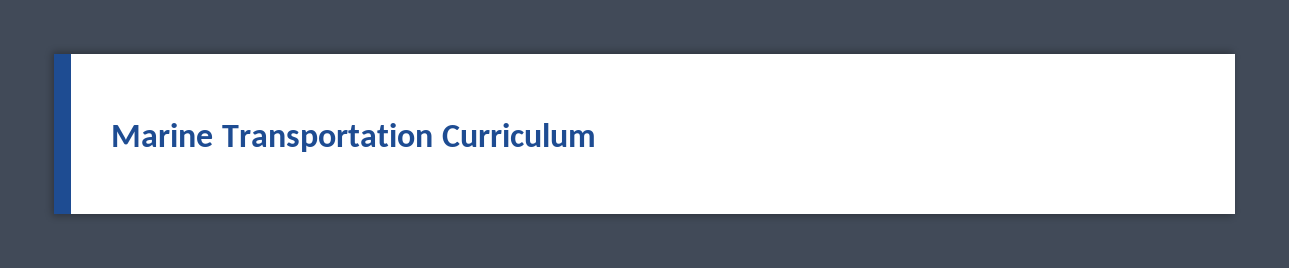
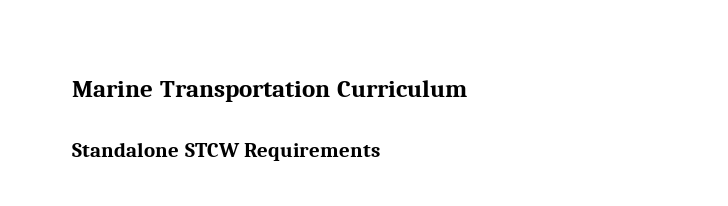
(597, 135) none -> [72,142,381,161] // Standalone STCW Requirements

